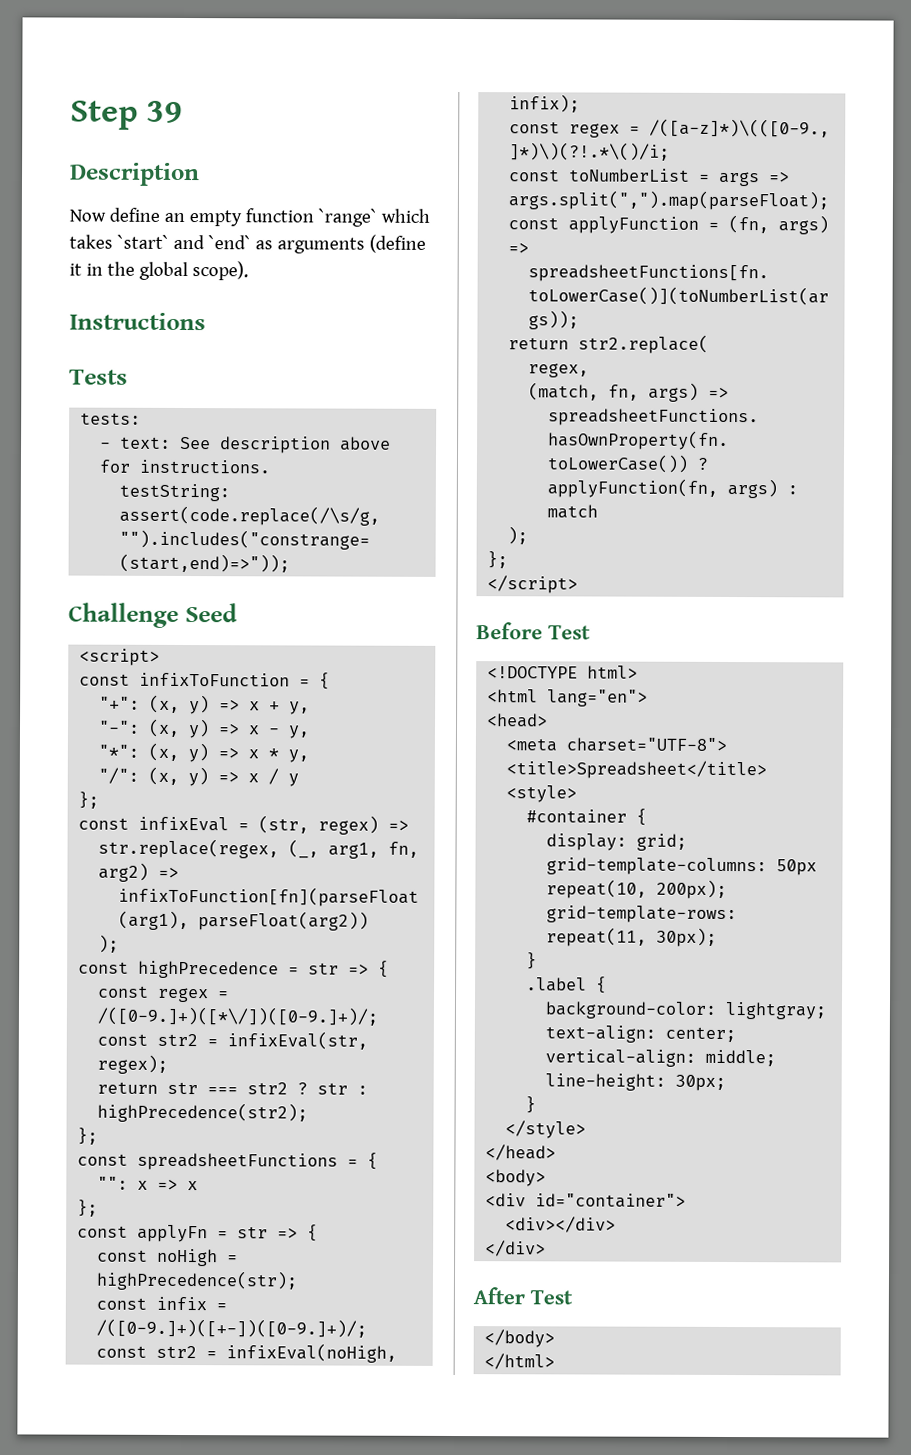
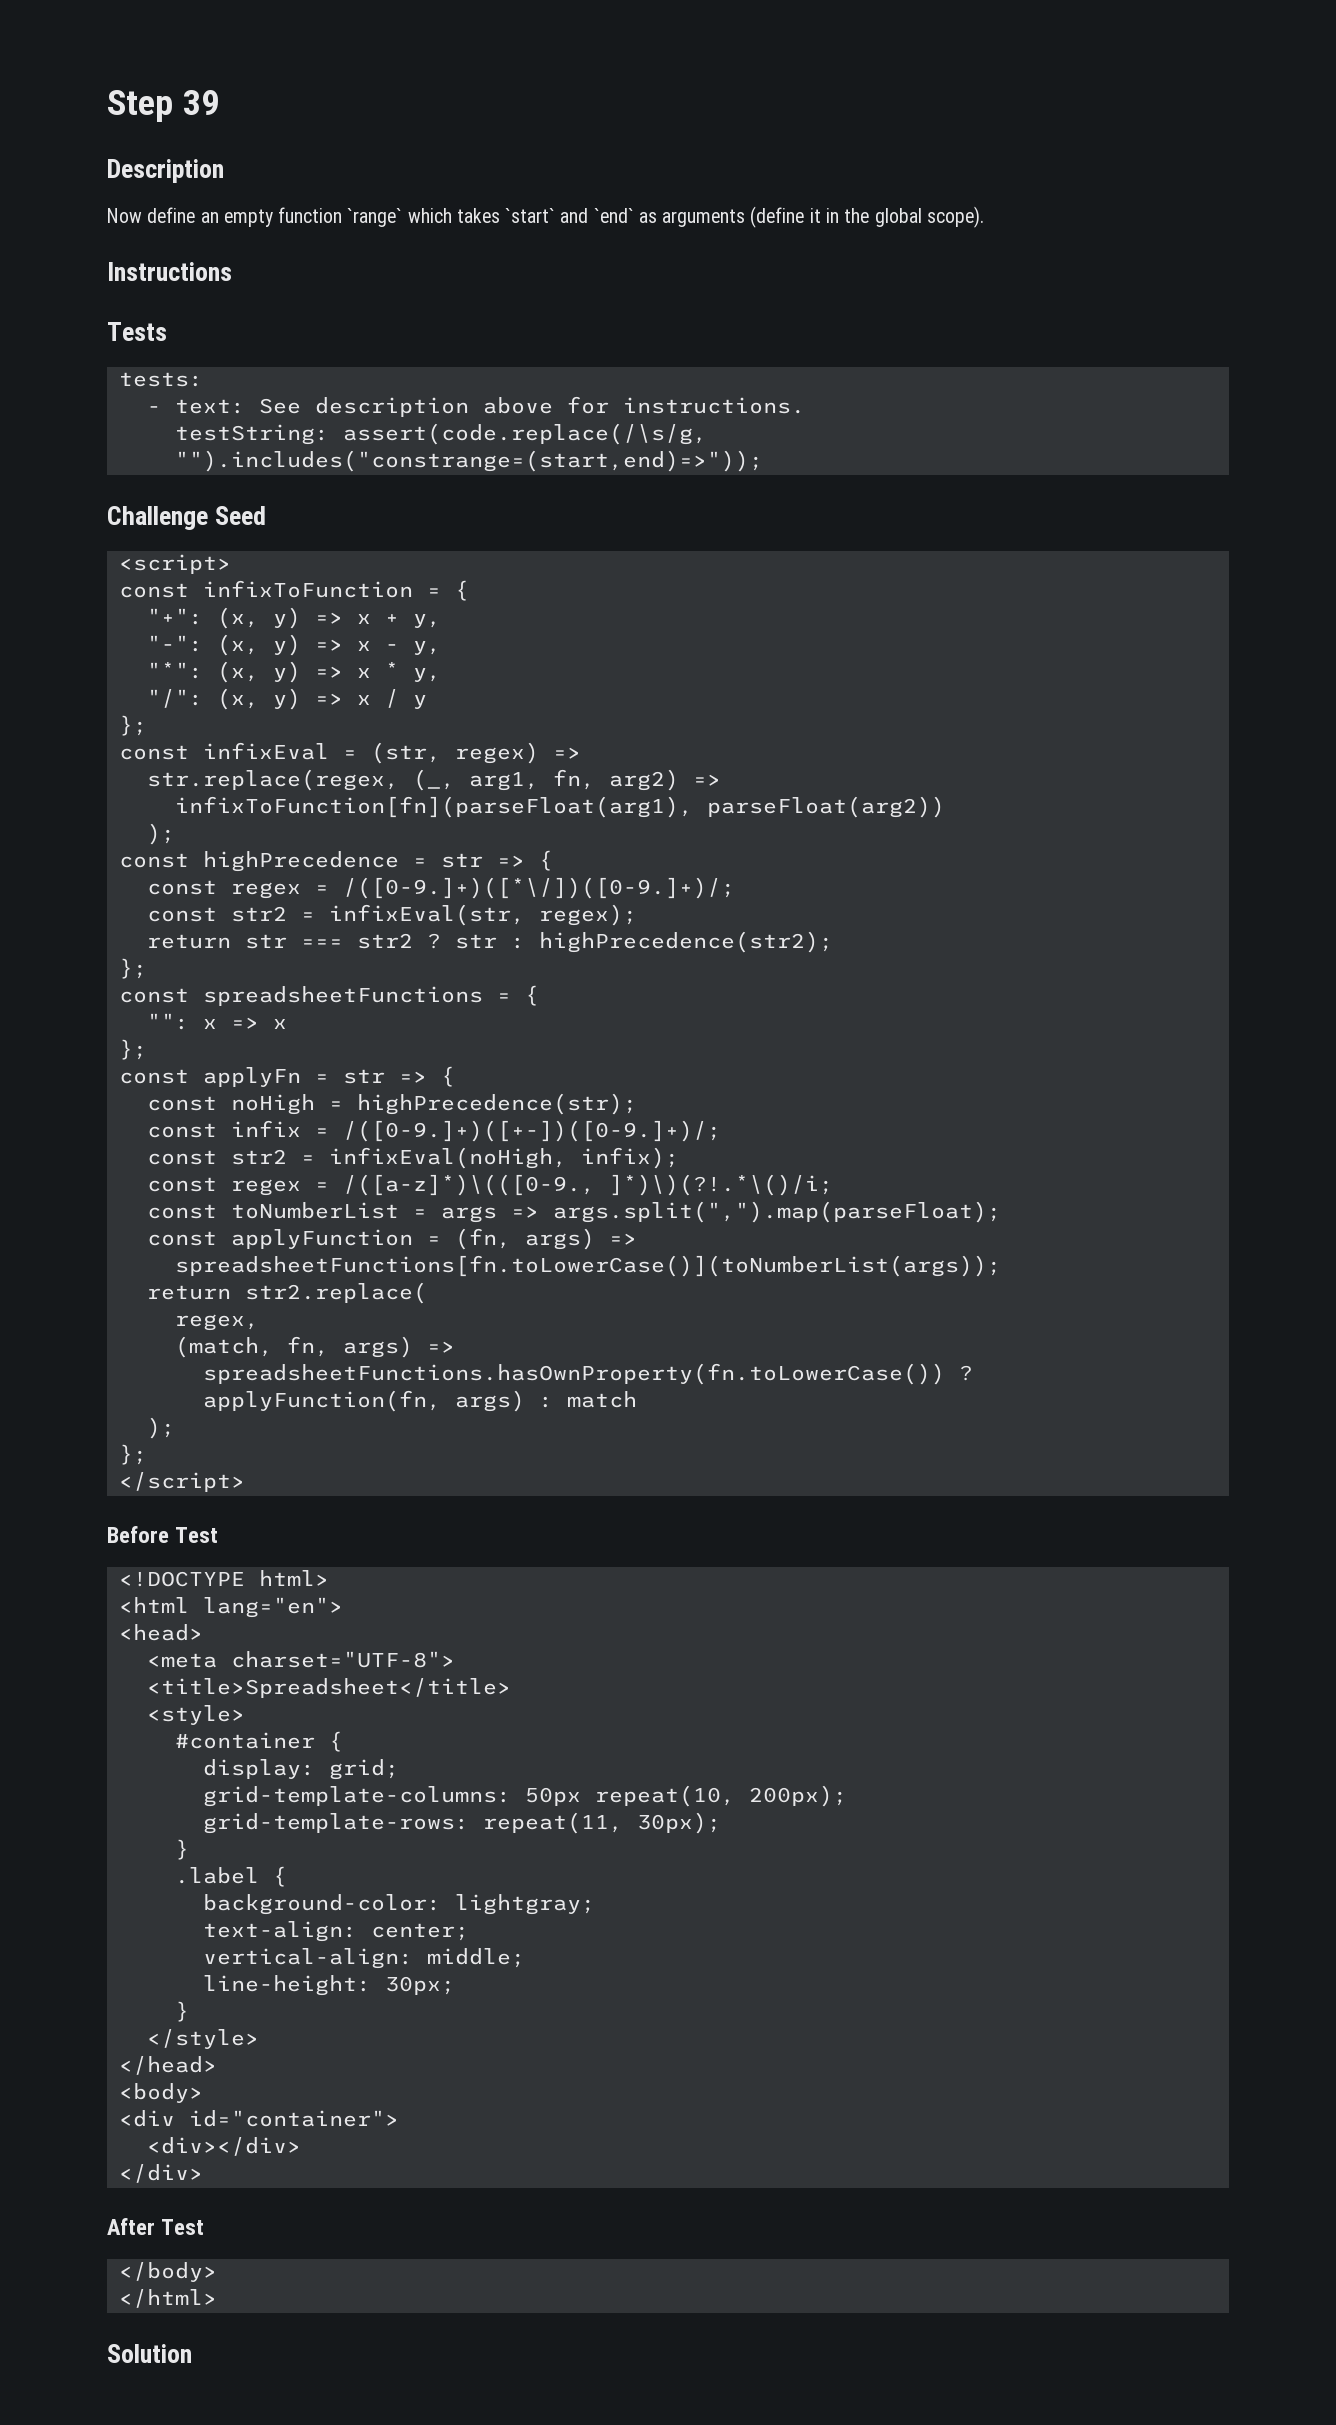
(556, 1361) none -> [107,2344,192,2363] // Solution

